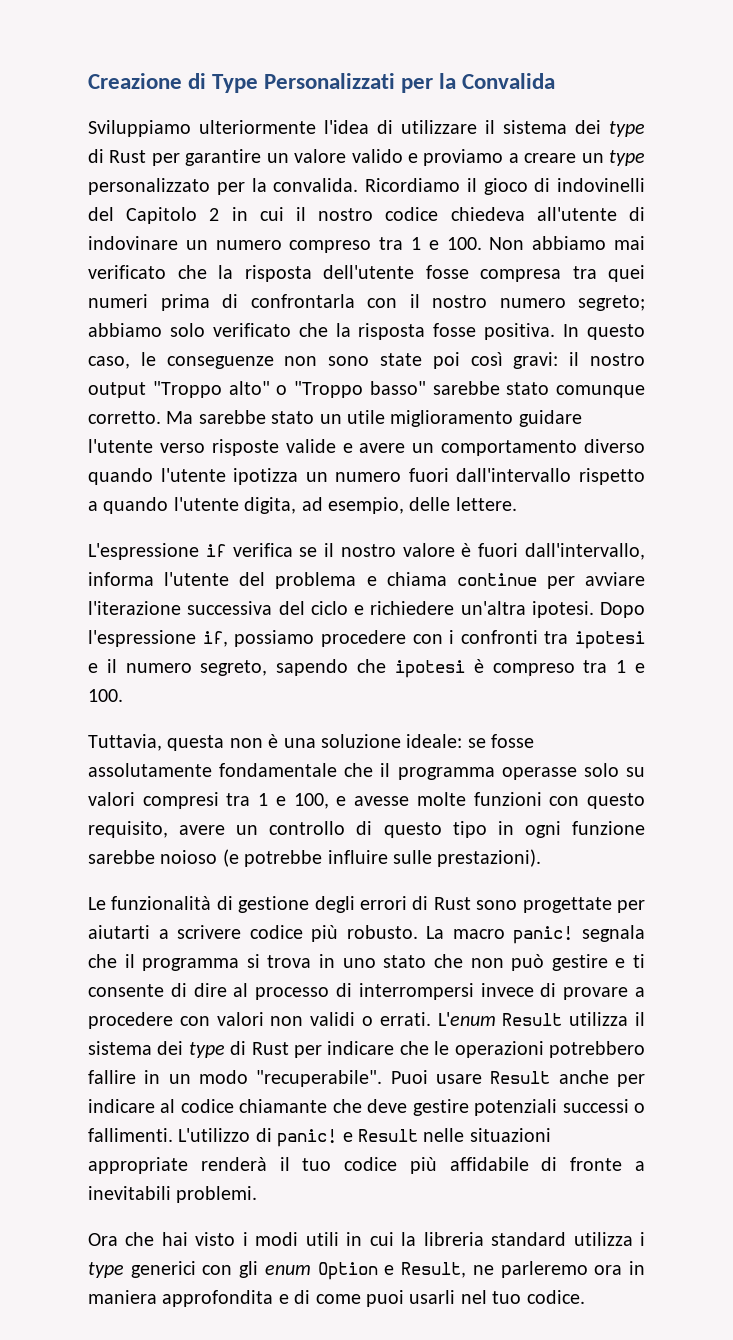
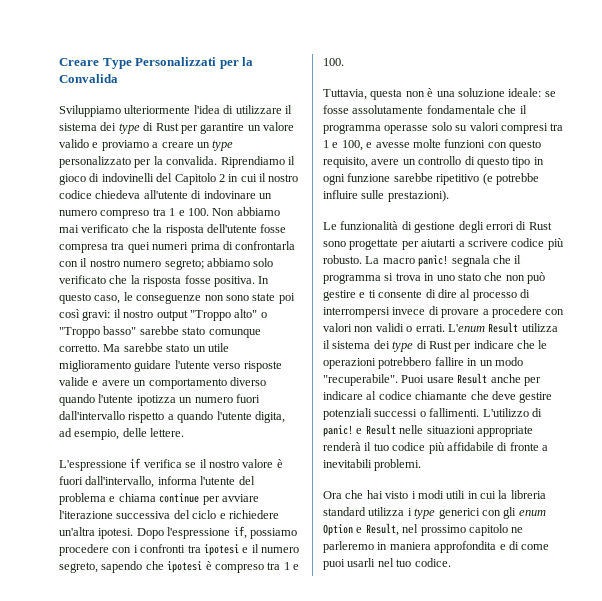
[88,73,207,89] Creazione di -> [59,58,99,66] Creare
[365,178,460,192] Ricordiamo -> [220,156,285,168] Riprendiamo
[160,850,218,864] noioso -> [436,174,480,185] ripetitivo
(467, 1270) none -> [402,524,508,536] nel prossimo capitolo
[594,1265,623,1275] ora -> (374, 547) none

